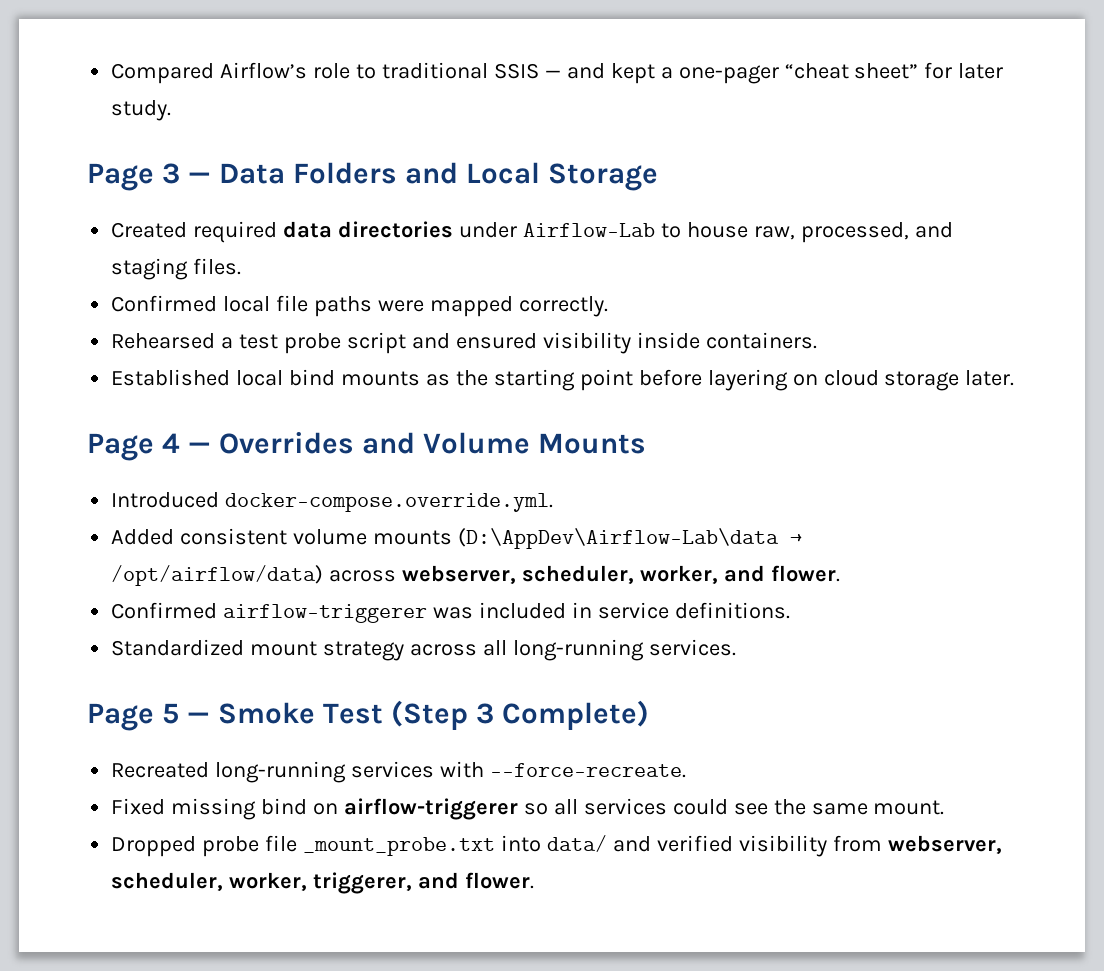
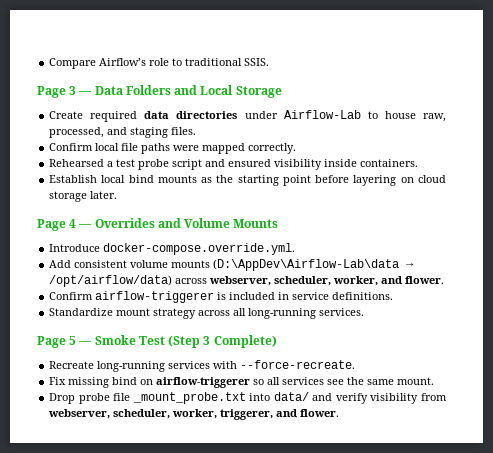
[111,63,215,84] Compared -> [49,58,97,69] Compare
[493,62,1004,84] [111,100,172,121] SSIS — and kept a one-pager “cheat sheet” for later study. -> [244,58,270,66] SSIS.
[111,222,188,238] Created -> [49,111,84,119] Create
[111,295,218,312] Confirmed -> [49,143,94,151] Confirm
[111,369,231,386] Established -> [49,175,98,183] Establish
[111,492,220,508] Introduced -> [49,244,101,252] Introduce
[111,529,175,545] Added -> [49,260,72,268] Add
[111,602,474,623] Confirmed airflow-triggerer was -> [49,291,227,303] Confirm airflow-triggerer is
[111,639,245,656] Standardized -> [49,308,114,316] Standardize
[111,762,210,778] Recreated -> [49,361,95,369] Recreate
[111,798,166,815] Fixed -> [49,377,67,385] Fix
[672,799,728,815] could -> (325, 381) none
[111,836,197,857] Dropped -> [49,393,76,404] Drop
[656,835,733,852] verified -> [335,393,368,404] verify

